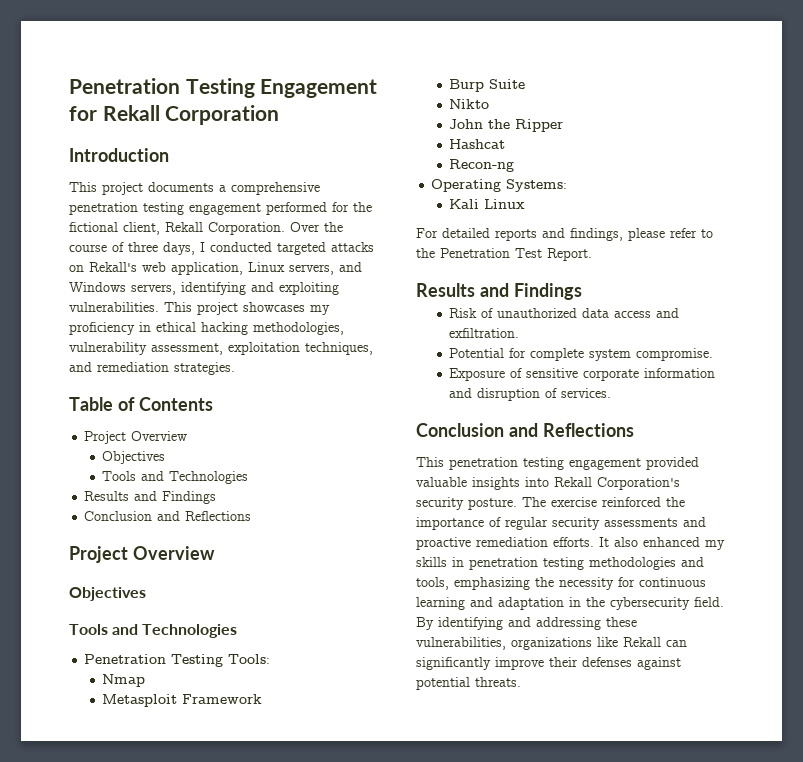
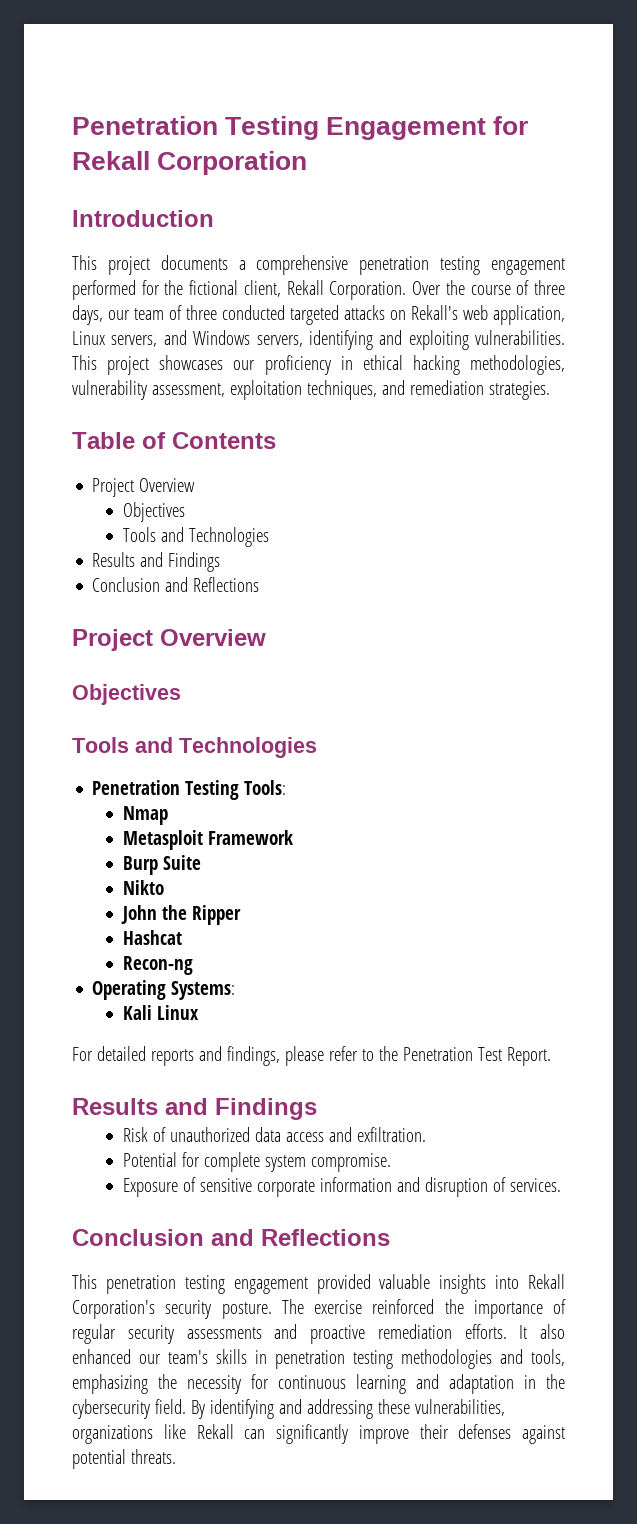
[200,242,205,252] I -> [108,305,217,320] our team of three
[310,305,330,315] my -> [233,360,256,370] our
[705,540,725,550] my -> [139,1350,208,1364] our team's

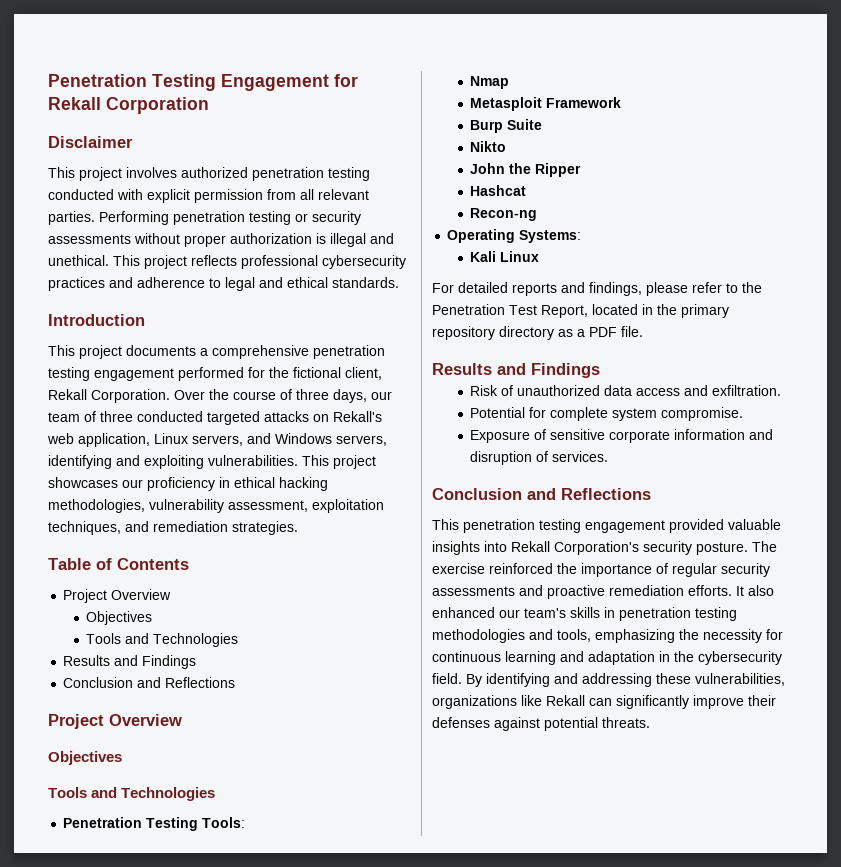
(308, 163) none -> [48,136,133,148] [48,167,370,181] [48,189,369,203] [48,211,361,225] [48,233,394,247] [48,255,406,269] [48,277,399,291] // Disclaimer // This project involves authorized penetration testing conducted with explicit permission from all relevant parties. Performing penetration testing or security assessments without proper authorization is illegal and unethical. This project reflects professional cybersecurity practices and adherence to legal and ethical standards.
[506,1047,551,1066] Report. -> [541,304,729,318] [432,326,643,340] Report, located in the primary repository directory as a PDF file.

